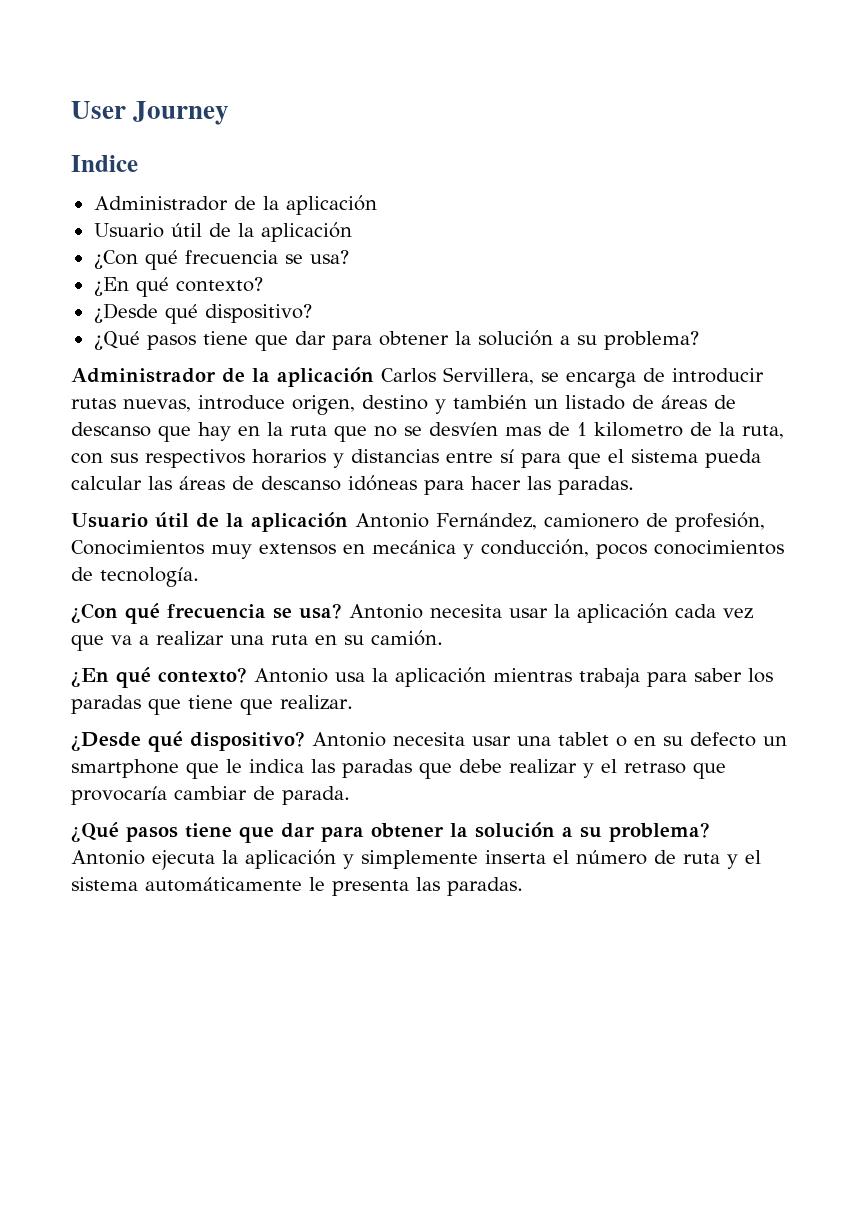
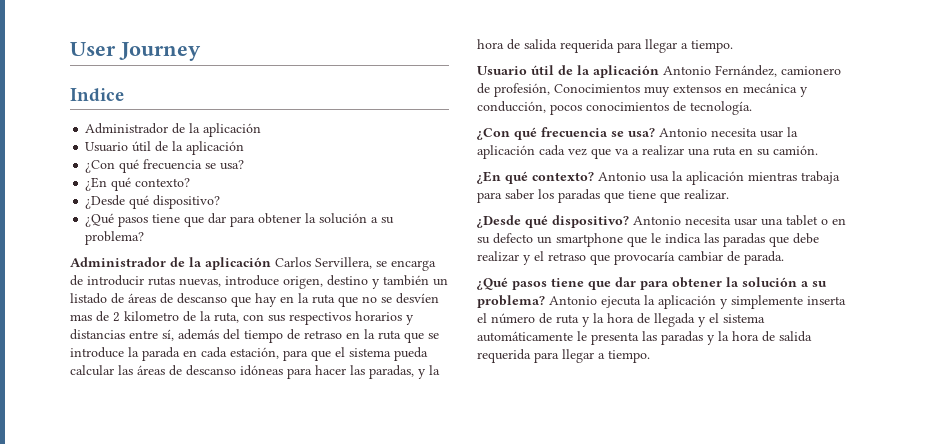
[577,422,587,436] 1 -> [113,312,120,322] 2
[500,449,514,463] sí -> [162,329,439,343] [70,347,279,361] sí, además del tiempo de retraso en la ruta que se introduce la parada en cada estación,
[558,476,634,495] paradas. -> [369,365,440,379] [477,39,733,53] paradas, y la hora de salida requerida para llegar a tiempo.
(738, 861) none -> [593,313,706,327] la hora de llegada y
[447,877,523,896] paradas. -> [661,331,812,345] [477,349,650,363] paradas y la hora de salida requerida para llegar a tiempo.

